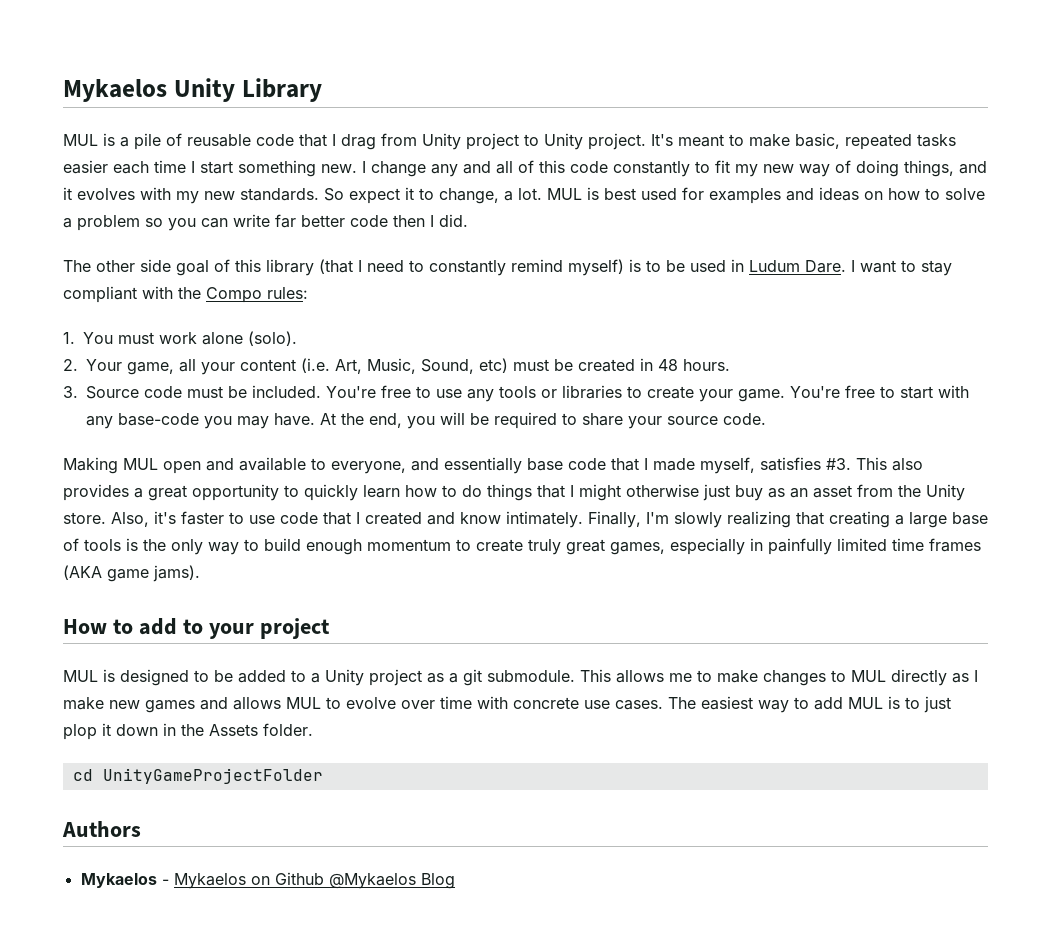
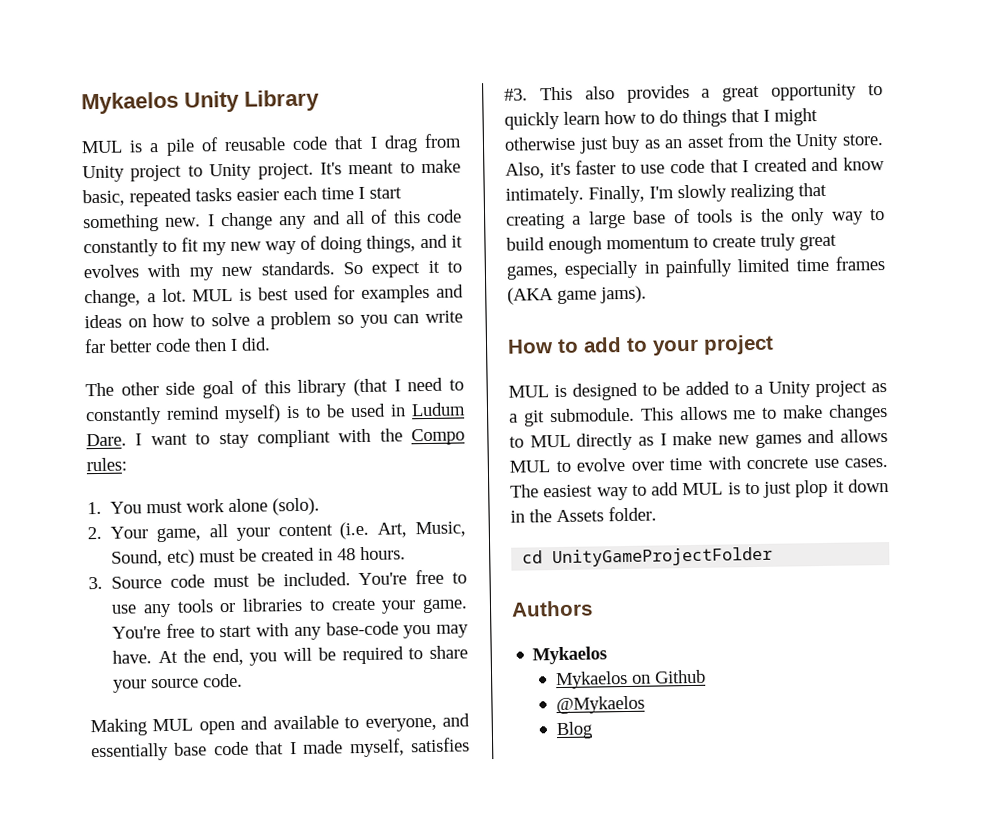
[161,879,169,885] - -> (608, 655) //
(324, 878) none -> (706, 676) //
(416, 881) none -> (645, 705) //

